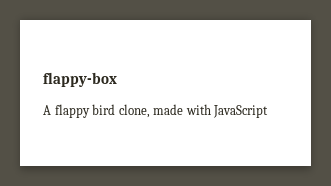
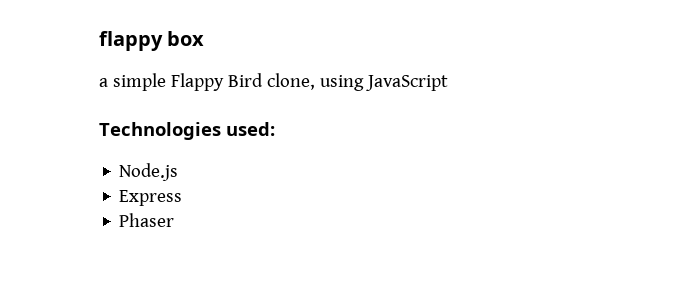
[43,72,117,87] [43,104,269,118] flappy-box // A flappy bird clone, made with JavaScript -> [99,31,205,51] [99,73,448,91] [99,122,275,140] [119,163,179,181] [119,190,183,206] [119,213,175,227] flappy box // a simple Flappy Bird clone, using JavaScript // Technologies used: // Node.js // Express // Phaser

